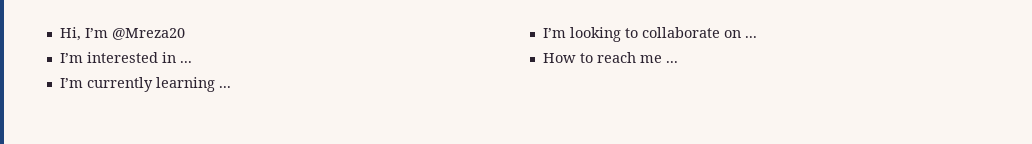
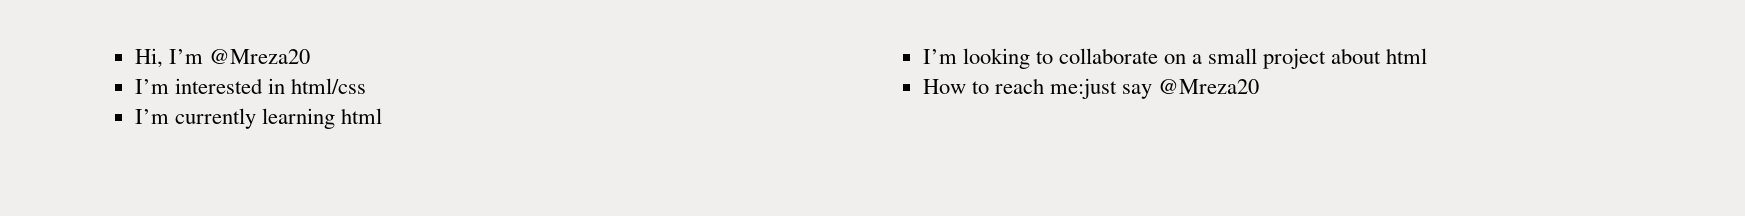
[179,61,192,63] ... -> [290,78,366,94] html/css
[218,86,231,88] ... -> [340,108,382,124] html
[744,36,757,38] ... -> [1192,48,1428,69] a small project about html
[639,55,678,63] me ... -> [1049,78,1260,99] me:just say @Mreza20

